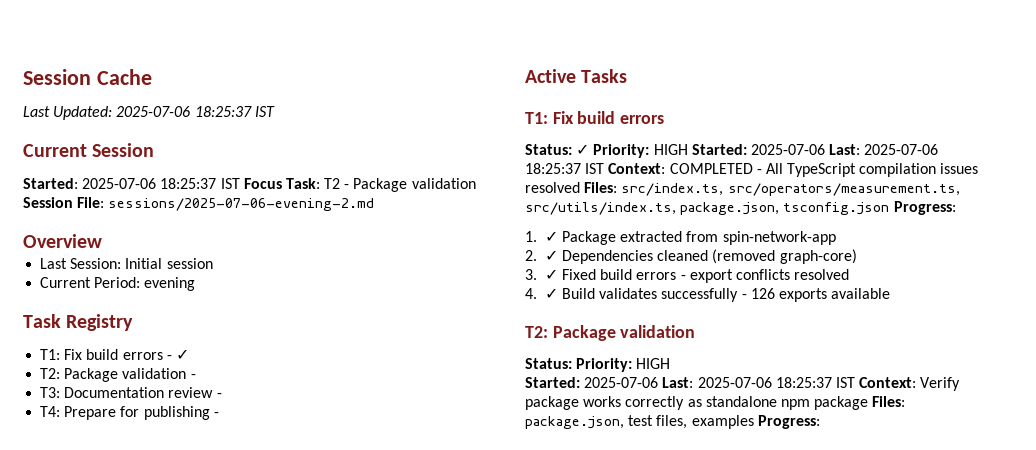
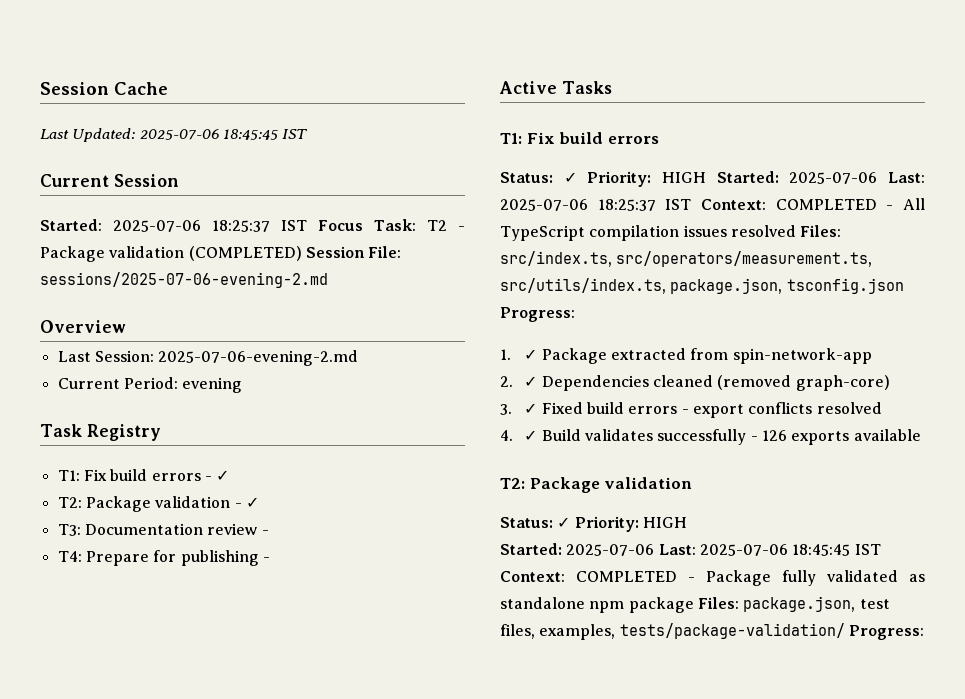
[194,106,252,117] 18:25:37 -> [222,129,278,140] 18:45:45
(476, 183) none -> [188,246,302,261] (COMPLETED)
[125,258,213,269] Initial session -> [158,350,359,366] 2025-07-06-evening-2.md
(196, 376) none -> [245,497,259,508] ✓
(572, 363) none -> [557,517,571,528] ✓
[775,377,961,391] [525,396,685,410] 18:25:37 IST Context: Verify package works correctly -> [792,544,881,556] [500,570,898,586] 18:45:45 IST Context: COMPLETED - Package fully validated
[691,415,754,429] examples -> [539,623,845,640] examples, tests/package-validation/

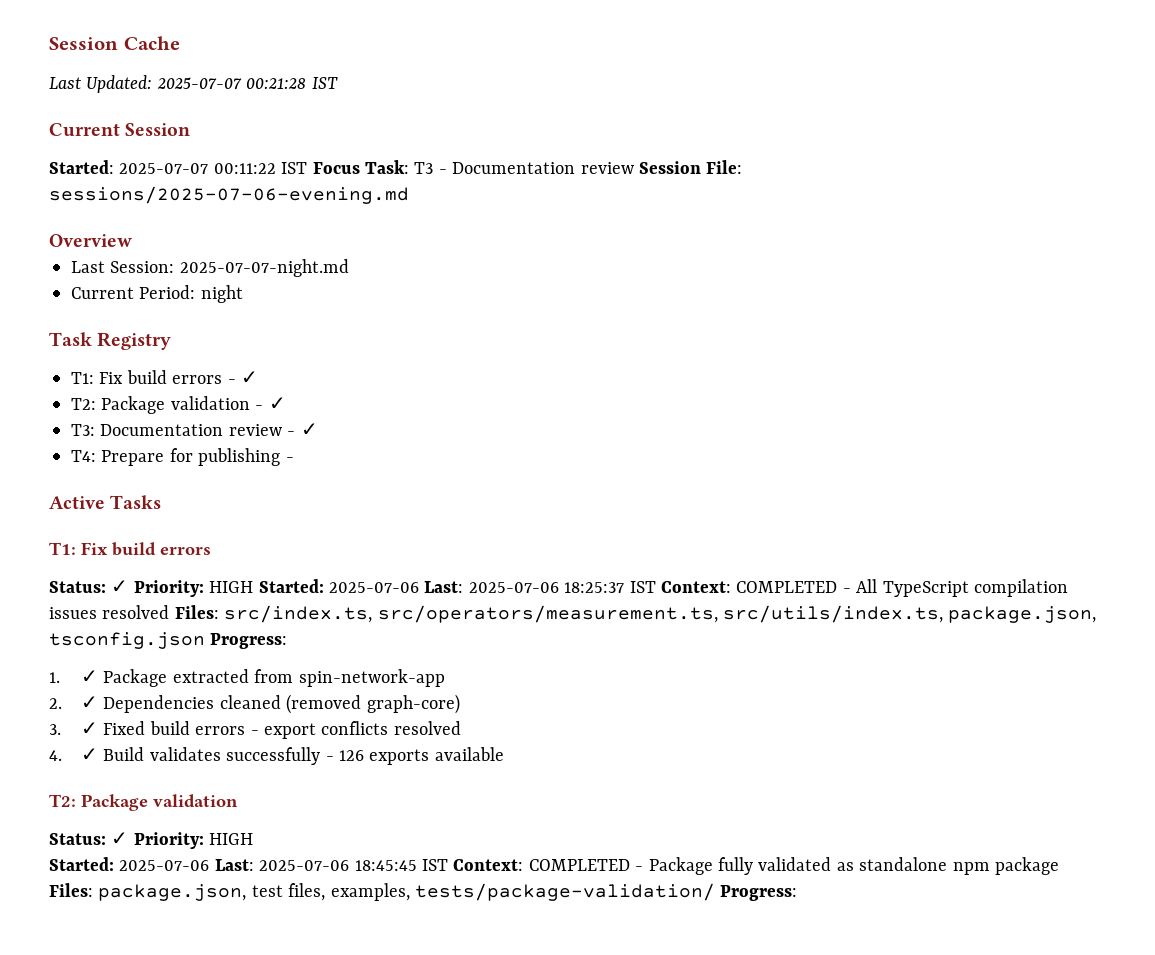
[139,129,278,140] 2025-07-06 18:45:45 -> [156,77,307,89] 2025-07-07 00:21:28
[113,220,271,232] 2025-07-06 18:25:37 -> [119,163,276,174] 2025-07-07 00:11:22
[426,220,466,231] [40,246,302,262] T2 - Package validation (COMPLETED) -> [414,162,634,174] T3 - Documentation review
[40,272,328,288] sessions/2025-07-06-evening-2.md -> [49,186,409,204] sessions/2025-07-06-evening.md
[158,350,359,366] 2025-07-06-evening-2.md -> [179,259,349,277] 2025-07-07-night.md
[182,377,243,393] evening -> [200,285,243,303] night
(269, 532) none -> [300,423,318,436] ✓

